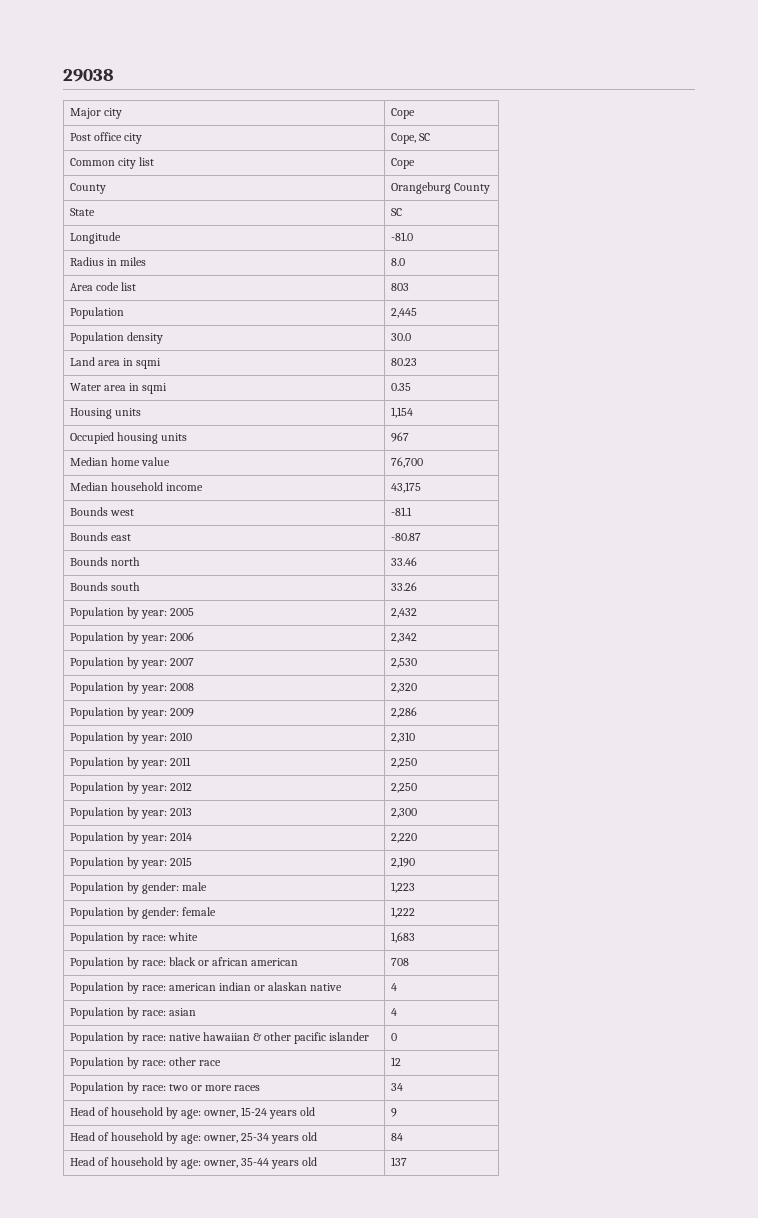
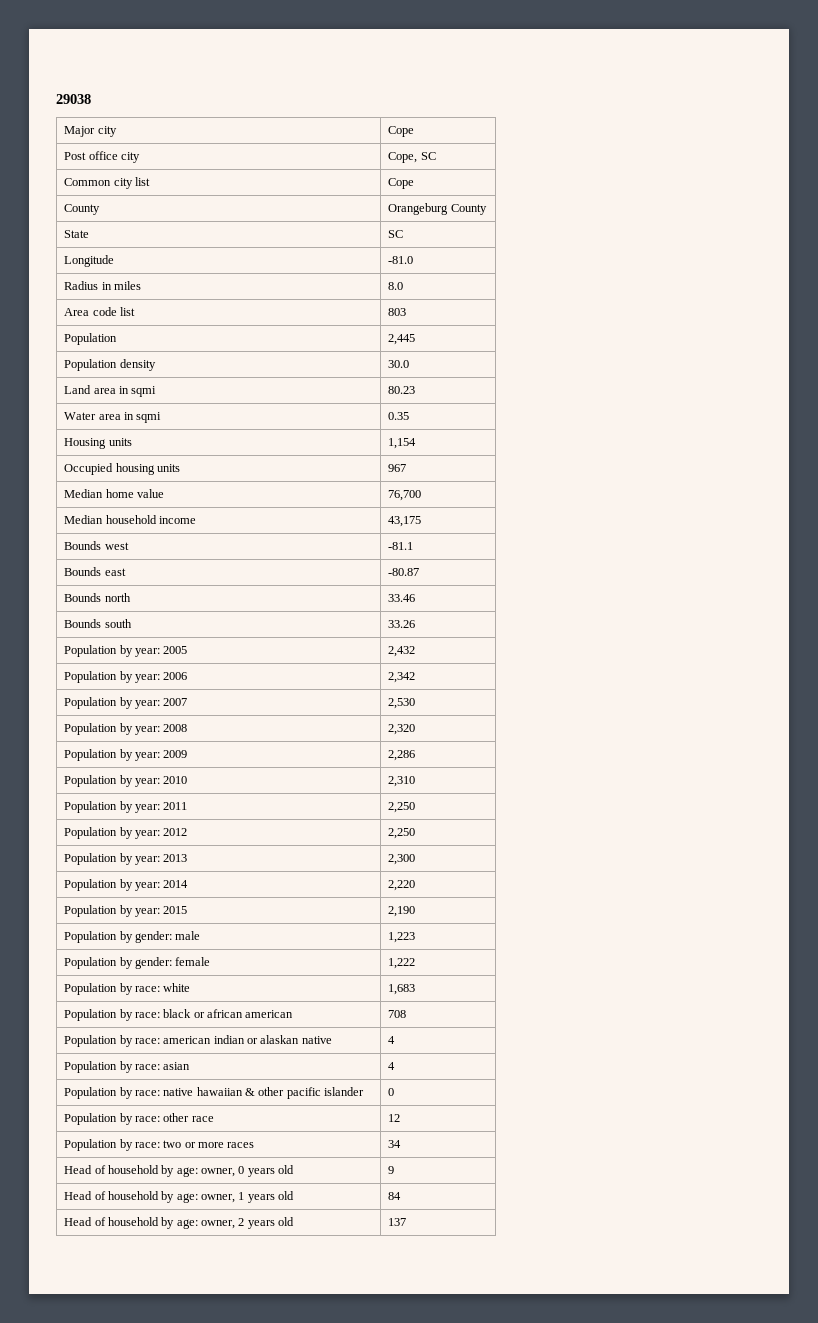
[241,1107,268,1116] 15-24 -> [238,1166,245,1174] 0
[241,1133,270,1141] 25-34 -> [238,1192,245,1200] 1
[241,1158,270,1166] 35-44 -> [238,1218,245,1226] 2

